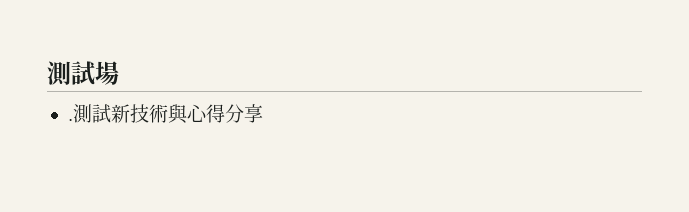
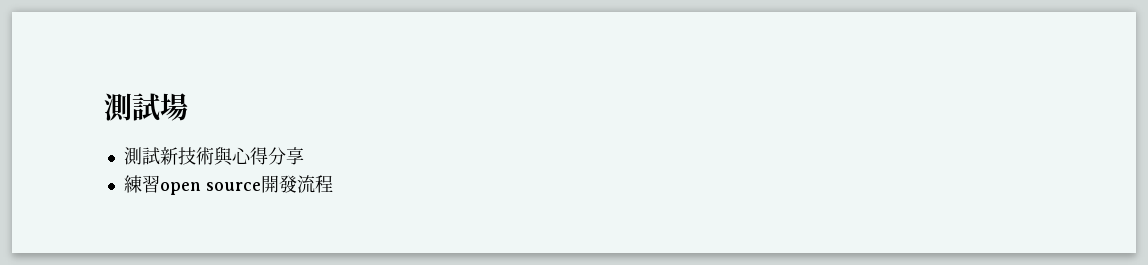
[67,119,73,121] . -> (188, 107) none
(263, 113) none -> [123,175,333,195] // 練習open source開發流程

